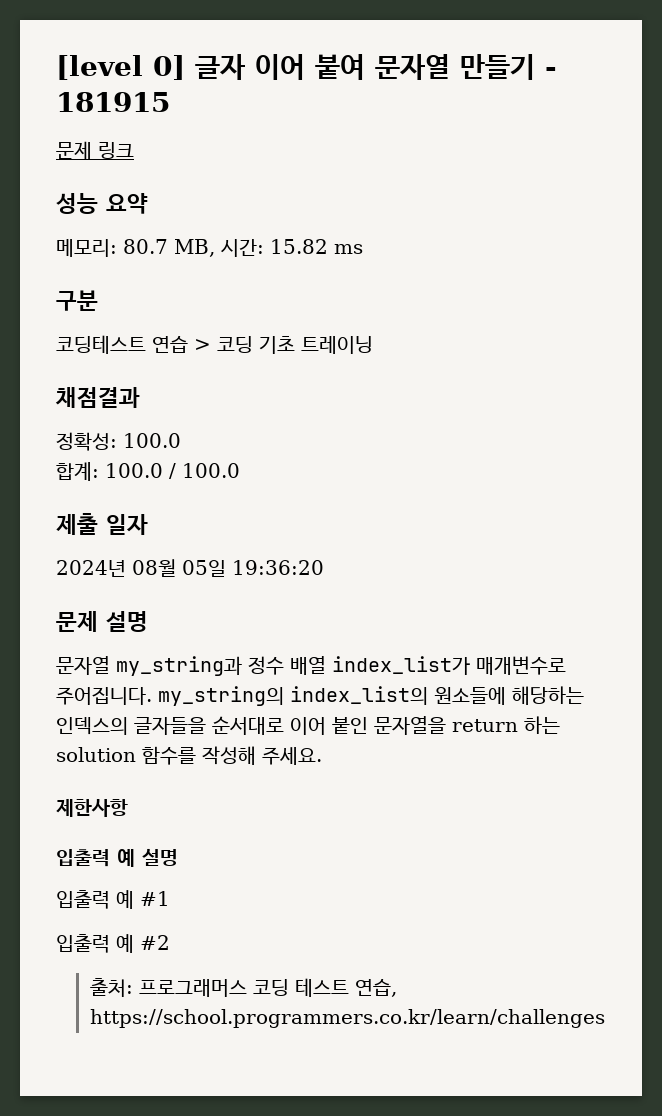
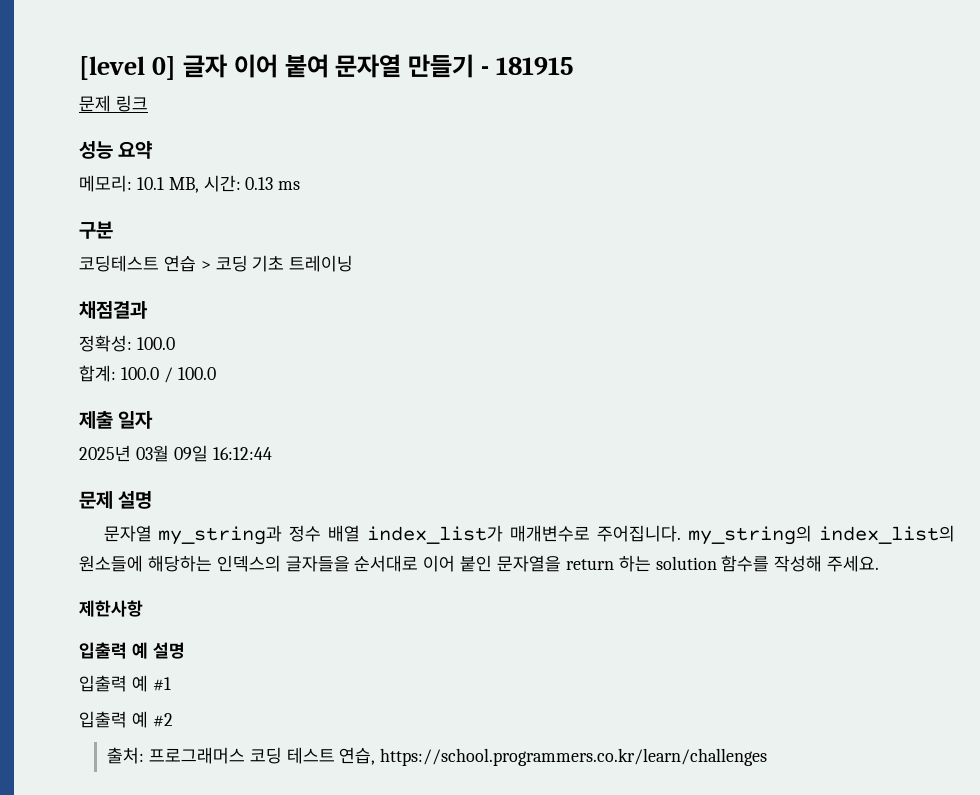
[123,239,168,254] 80.7 -> [136,177,164,190] 10.1
[270,239,328,254] 15.82 -> [245,177,274,190] 0.13
[56,559,324,577] 2024년 08월 05일 19:36:20 -> [79,445,272,462] 2025년 03월 09일 16:12:44

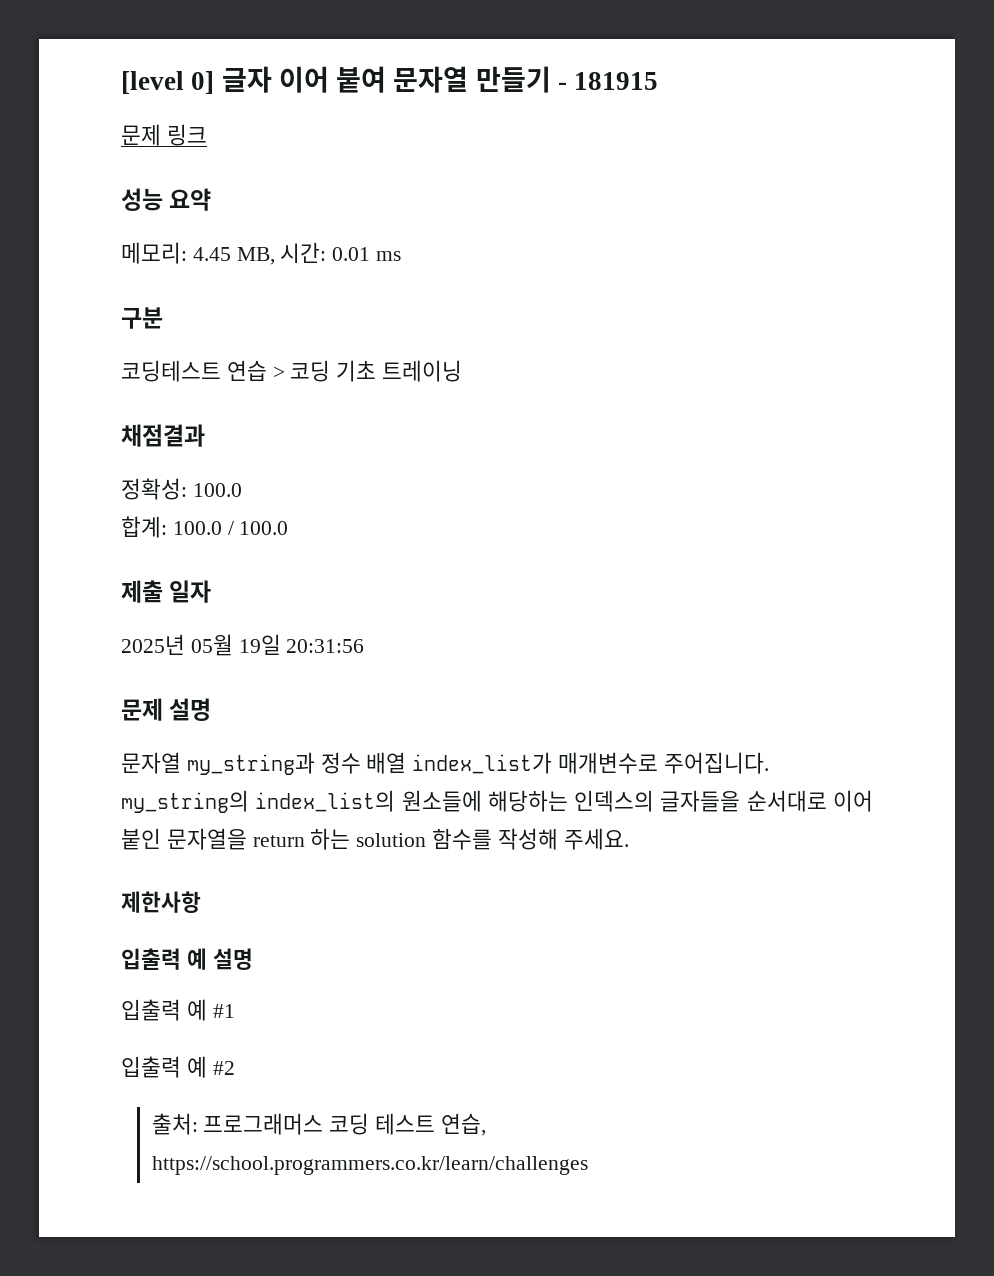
[136,177,164,190] 10.1 -> [192,247,231,261] 4.45
[245,177,274,190] 0.13 -> [332,247,371,261] 0.01
[135,445,272,462] 03월 09일 16:12:44 -> [190,634,365,656] 05월 19일 20:31:56

